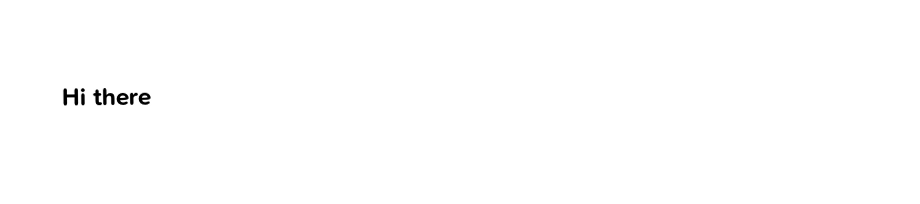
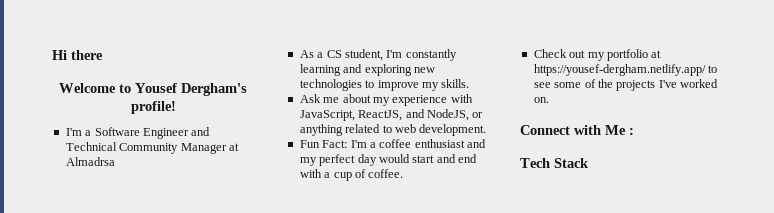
(152, 97) none -> [59,83,247,96] [130,101,176,114] [65,127,211,139] [65,142,239,154] [65,157,115,166] [299,49,457,61] [299,64,435,76] [299,79,470,91] [299,94,473,106] [299,109,484,121] [299,124,487,136] [299,139,486,148] [299,154,477,166] [299,169,404,181] [533,49,662,61] [533,64,718,76] [533,79,718,91] [533,97,549,103] [520,125,634,135] [520,158,589,168] // Welcome to Yousef Dergham's profile! // I'm a Software Engineer and Technical Community Manager at Almadrsa // As a CS student, I'm constantly learning and exploring new technologies to improve my skills. // Ask me about my experience with JavaScript, ReactJS, and NodeJS, or anything related to web development. // Fun Fact: I'm a coffee enthusiast and my perfect day would start and end with a cup of coffee. // Check out my portfolio at https://yousef-dergham.netlify.app/ to see some of the projects I've worked on. // Connect with Me : // Tech Stack

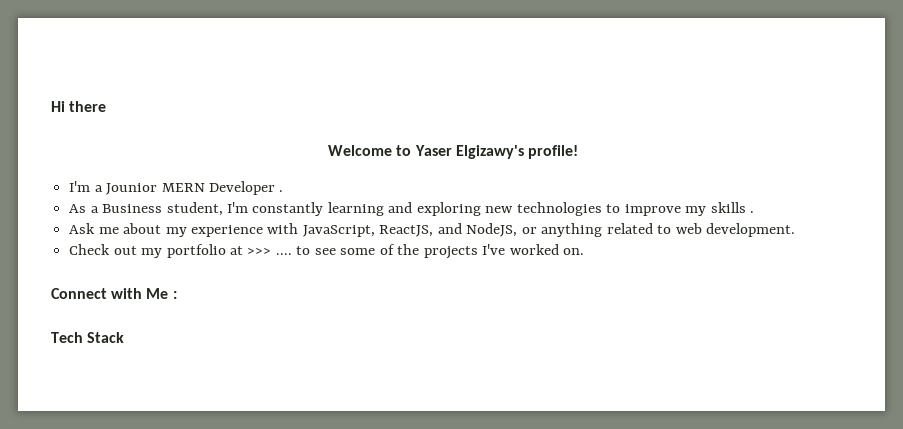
[135,83,247,96] Yousef Dergham's -> [414,145,524,159] Yaser Elgizawy's
[94,127,211,139] [65,142,239,154] [65,157,115,166] Software Engineer and Technical Community Manager at Almadrsa -> [106,181,284,195] Jounior MERN Developer .
[326,50,342,58] CS -> [102,204,163,213] Business
[441,79,470,88] skills. -> [710,202,754,213] skills .
[299,139,486,148] [299,154,477,166] [299,169,404,181] // Fun Fact: I'm a coffee enthusiast and my perfect day would start and end with a cup of coffee. -> (795, 230) none
[533,64,706,76] https://yousef-dergham.netlify.app/ -> [247,247,292,255] >>> ....

